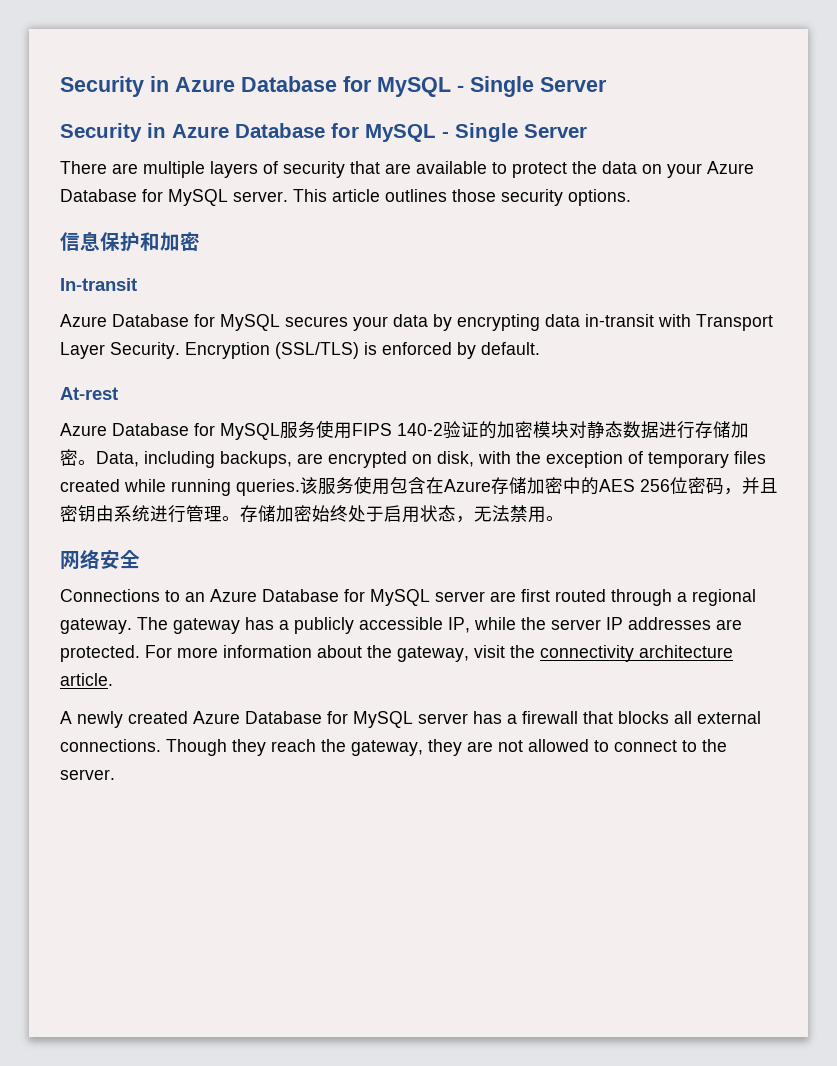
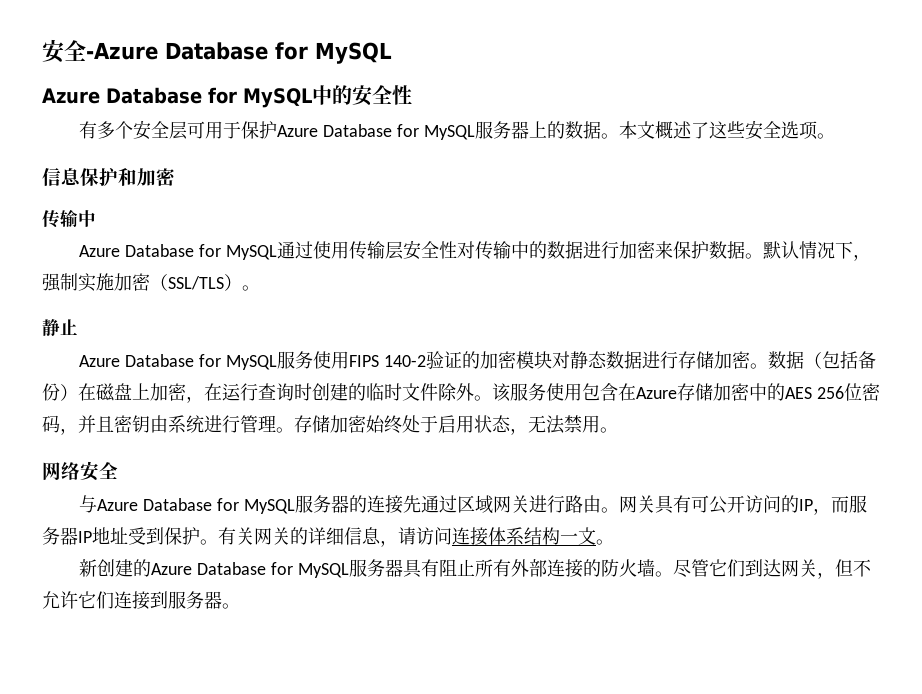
[60,76,607,97] [60,123,587,142] [60,161,754,178] [60,189,631,206] Security in Azure Database for MySQL - Single Server // Security in Azure Database for MySQL - Single Server // There are multiple layers of security that are available to protect the data on your Azure Database for MySQL server. This article outlines those security options. -> [42,39,392,64] [42,85,412,108] [79,120,835,140] 安全-Azure Database for MySQL // Azure Database for MySQL中的安全性 // 有多个安全层可用于保护Azure Database for MySQL服务器上的数据。本文概述了这些安全选项。
[60,278,137,291] [60,314,773,331] [60,342,540,359] [60,387,118,400] In-transit // Azure Database for MySQL secures your data by encrypting data in-transit with Transport Layer Security. Encryption (SSL/TLS) is enforced by default. // At-rest -> [42,209,96,228] [79,240,871,261] [42,273,260,292] [42,319,78,336] 传输中 // Azure Database for MySQL通过使用传输层安全性对传输中的数据进行加密来保护数据。默认情况下，强制实施加密（SSL/TLS）。 // 静止
[96,451,766,468] [60,479,300,496] Data, including backups, are encrypted on disk, with the exception of temporary files created while running queries. -> [767,351,876,369] [42,383,492,403] 数据（包括备份）在磁盘上加密，在运行查询时创建的临时文件除外。
[60,589,756,606] [60,617,742,634] [60,645,733,662] [60,673,113,686] [60,711,761,728] [60,739,727,756] [60,769,115,780] Connections to an Azure Database for MySQL server are first routed through a regional gateway. The gateway has a publicly accessible IP, while the server IP addresses are protected. For more information about the gateway, visit the connectivity architecture article. // A newly created Azure Database for MySQL server has a firewall that blocks all external connections. Though they reach the gateway, they are not allowed to connect to the server. -> [79,495,867,515] [42,527,614,547] [79,559,871,579] [42,591,240,610] 与Azure Database for MySQL服务器的连接先通过区域网关进行路由。网关具有可公开访问的IP，而服务器IP地址受到保护。有关网关的详细信息，请访问连接体系结构一文。 // 新创建的Azure Database for MySQL服务器具有阻止所有外部连接的防火墙。尽管它们到达网关，但不允许它们连接到服务器。

